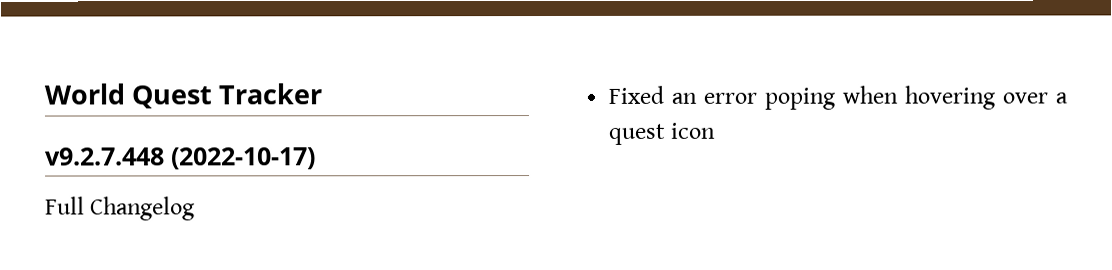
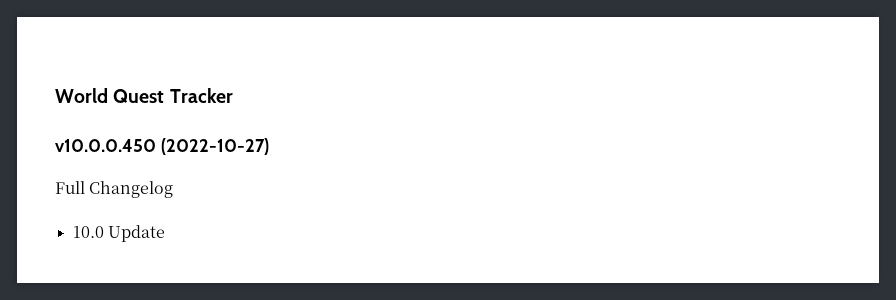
[45,147,316,170] v9.2.7.448 (2022-10-17) -> [55,138,269,155] v10.0.0.450 (2022-10-27)
[608,85,1068,110] [608,122,716,145] Fixed an error poping when hovering over a quest icon -> [72,225,165,242] 10.0 Update

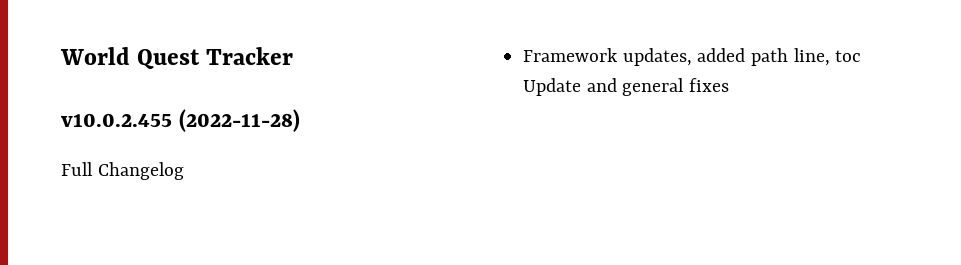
[55,138,269,155] v10.0.0.450 (2022-10-27) -> [61,109,300,132] v10.0.2.455 (2022-11-28)
[72,225,165,242] 10.0 Update -> [523,48,862,66] [523,78,730,96] Framework updates, added path line, toc Update and general fixes

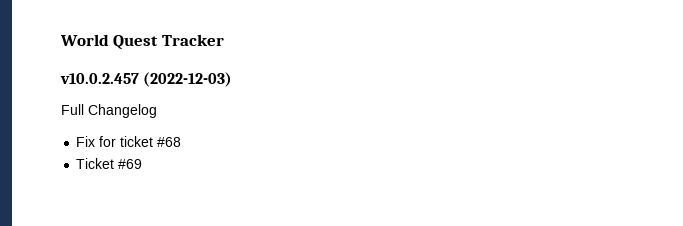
[61,109,300,132] v10.0.2.455 (2022-11-28) -> [60,72,233,87] v10.0.2.457 (2022-12-03)
[523,48,862,66] [523,78,730,96] Framework updates, added path line, toc Update and general fixes -> [76,136,182,147] [76,158,143,169] Fix for ticket #68 // Ticket #69

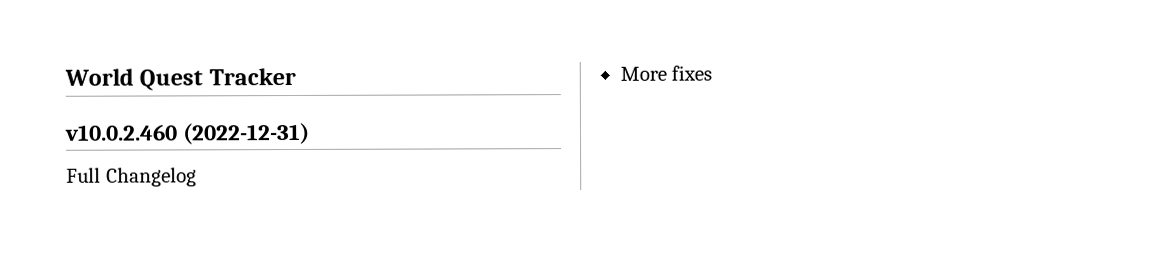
[60,72,233,87] v10.0.2.457 (2022-12-03) -> [64,122,311,145] v10.0.2.460 (2022-12-31)
[76,136,182,147] [76,158,143,169] Fix for ticket #68 // Ticket #69 -> [619,65,713,81] More fixes

